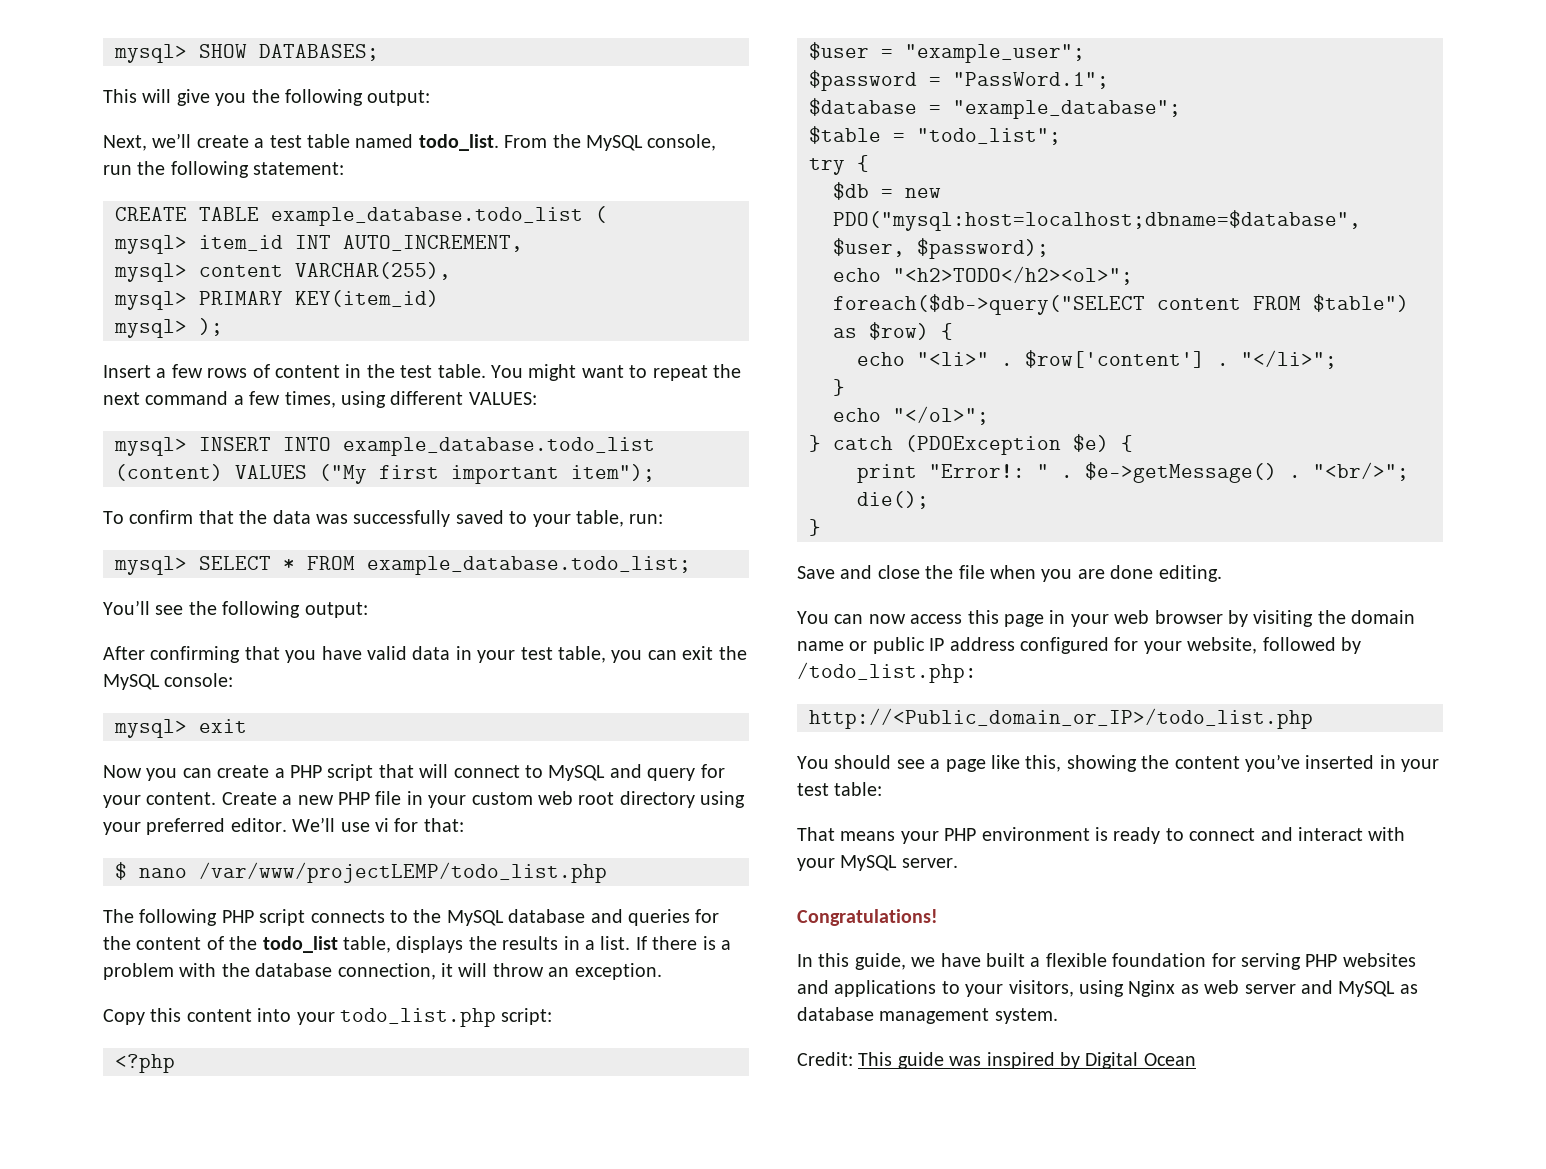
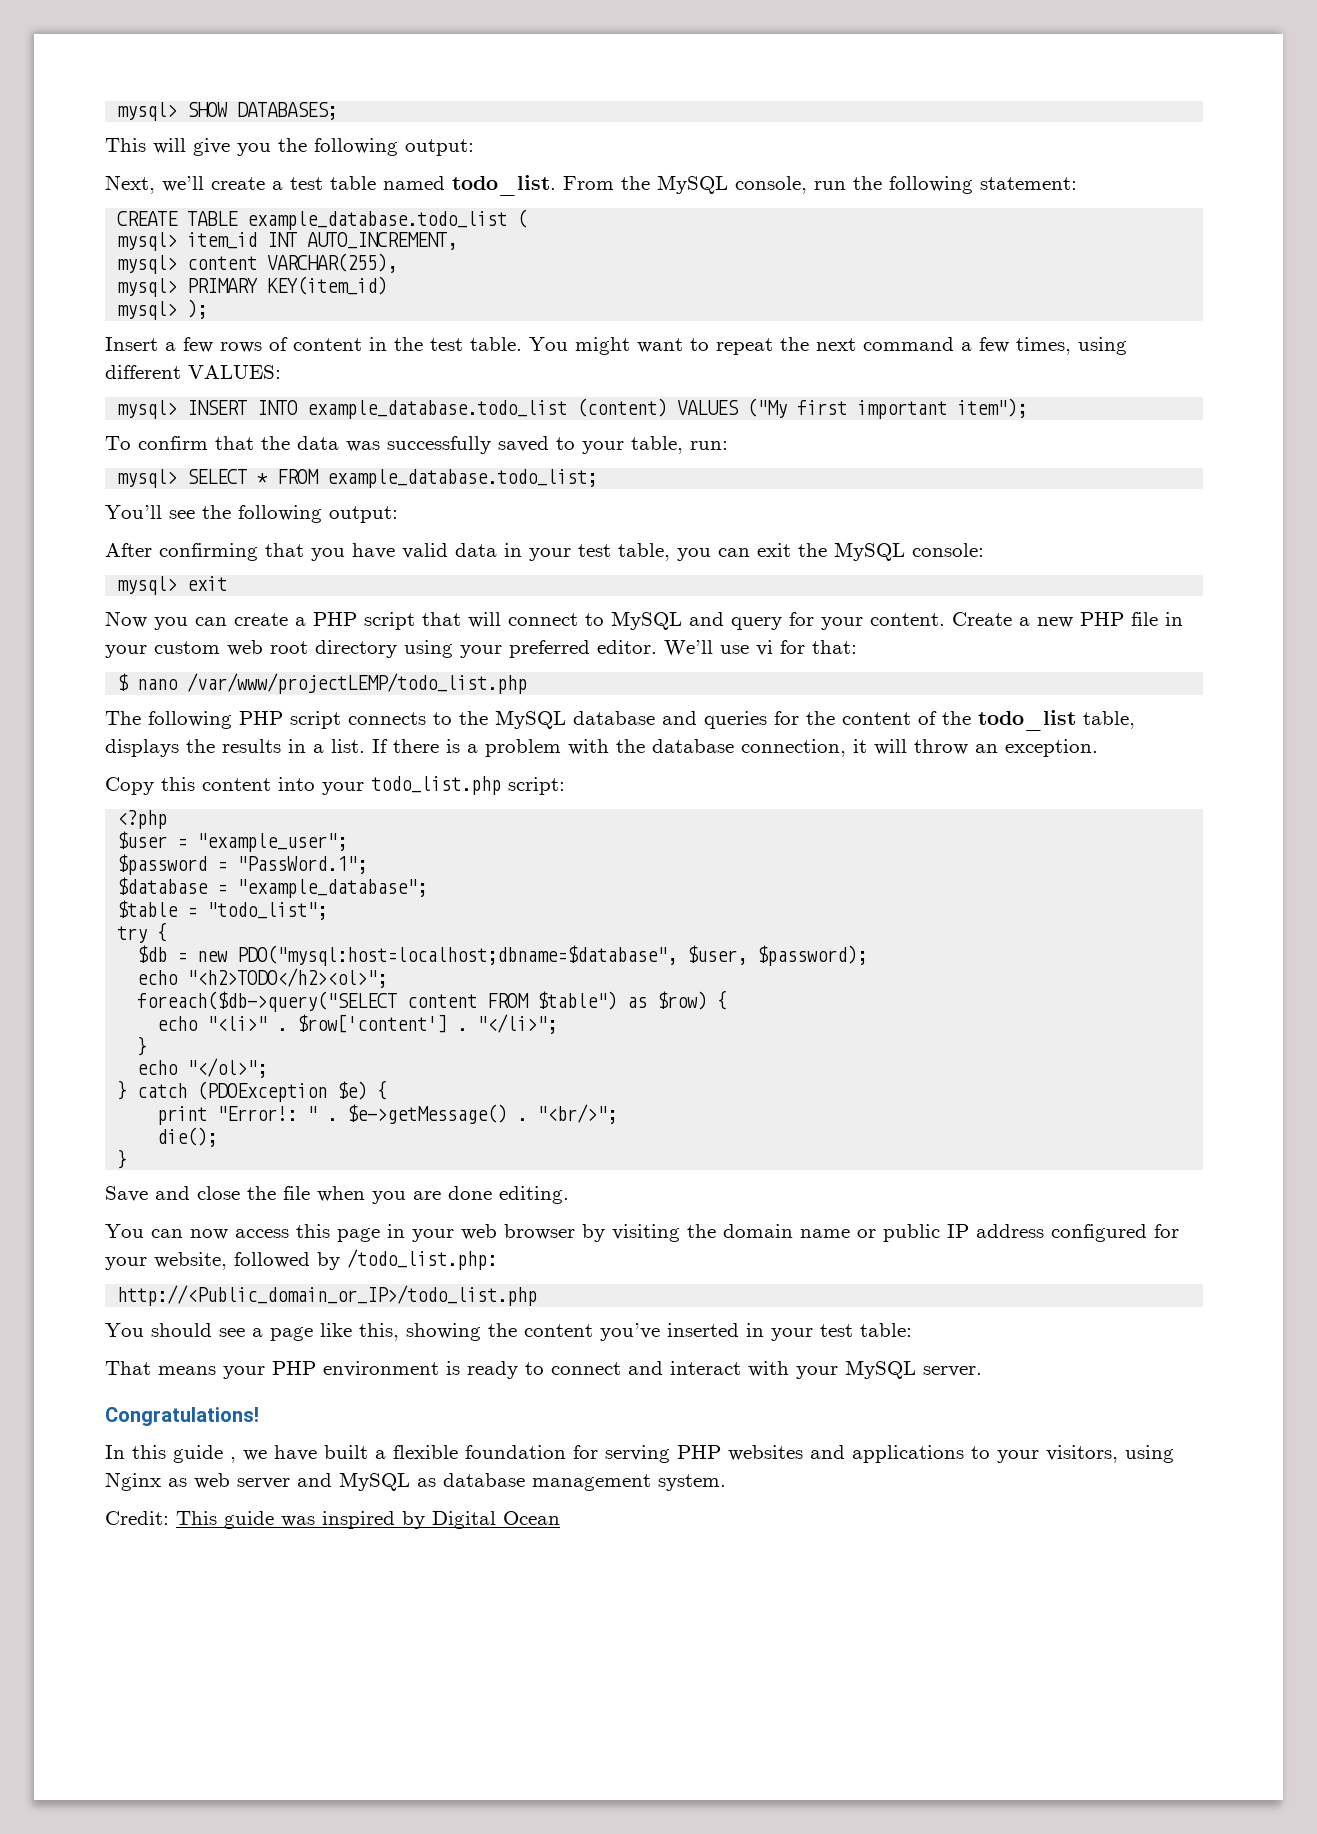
[854,953,906,970] guide, -> [173,1445,236,1463] guide ,

